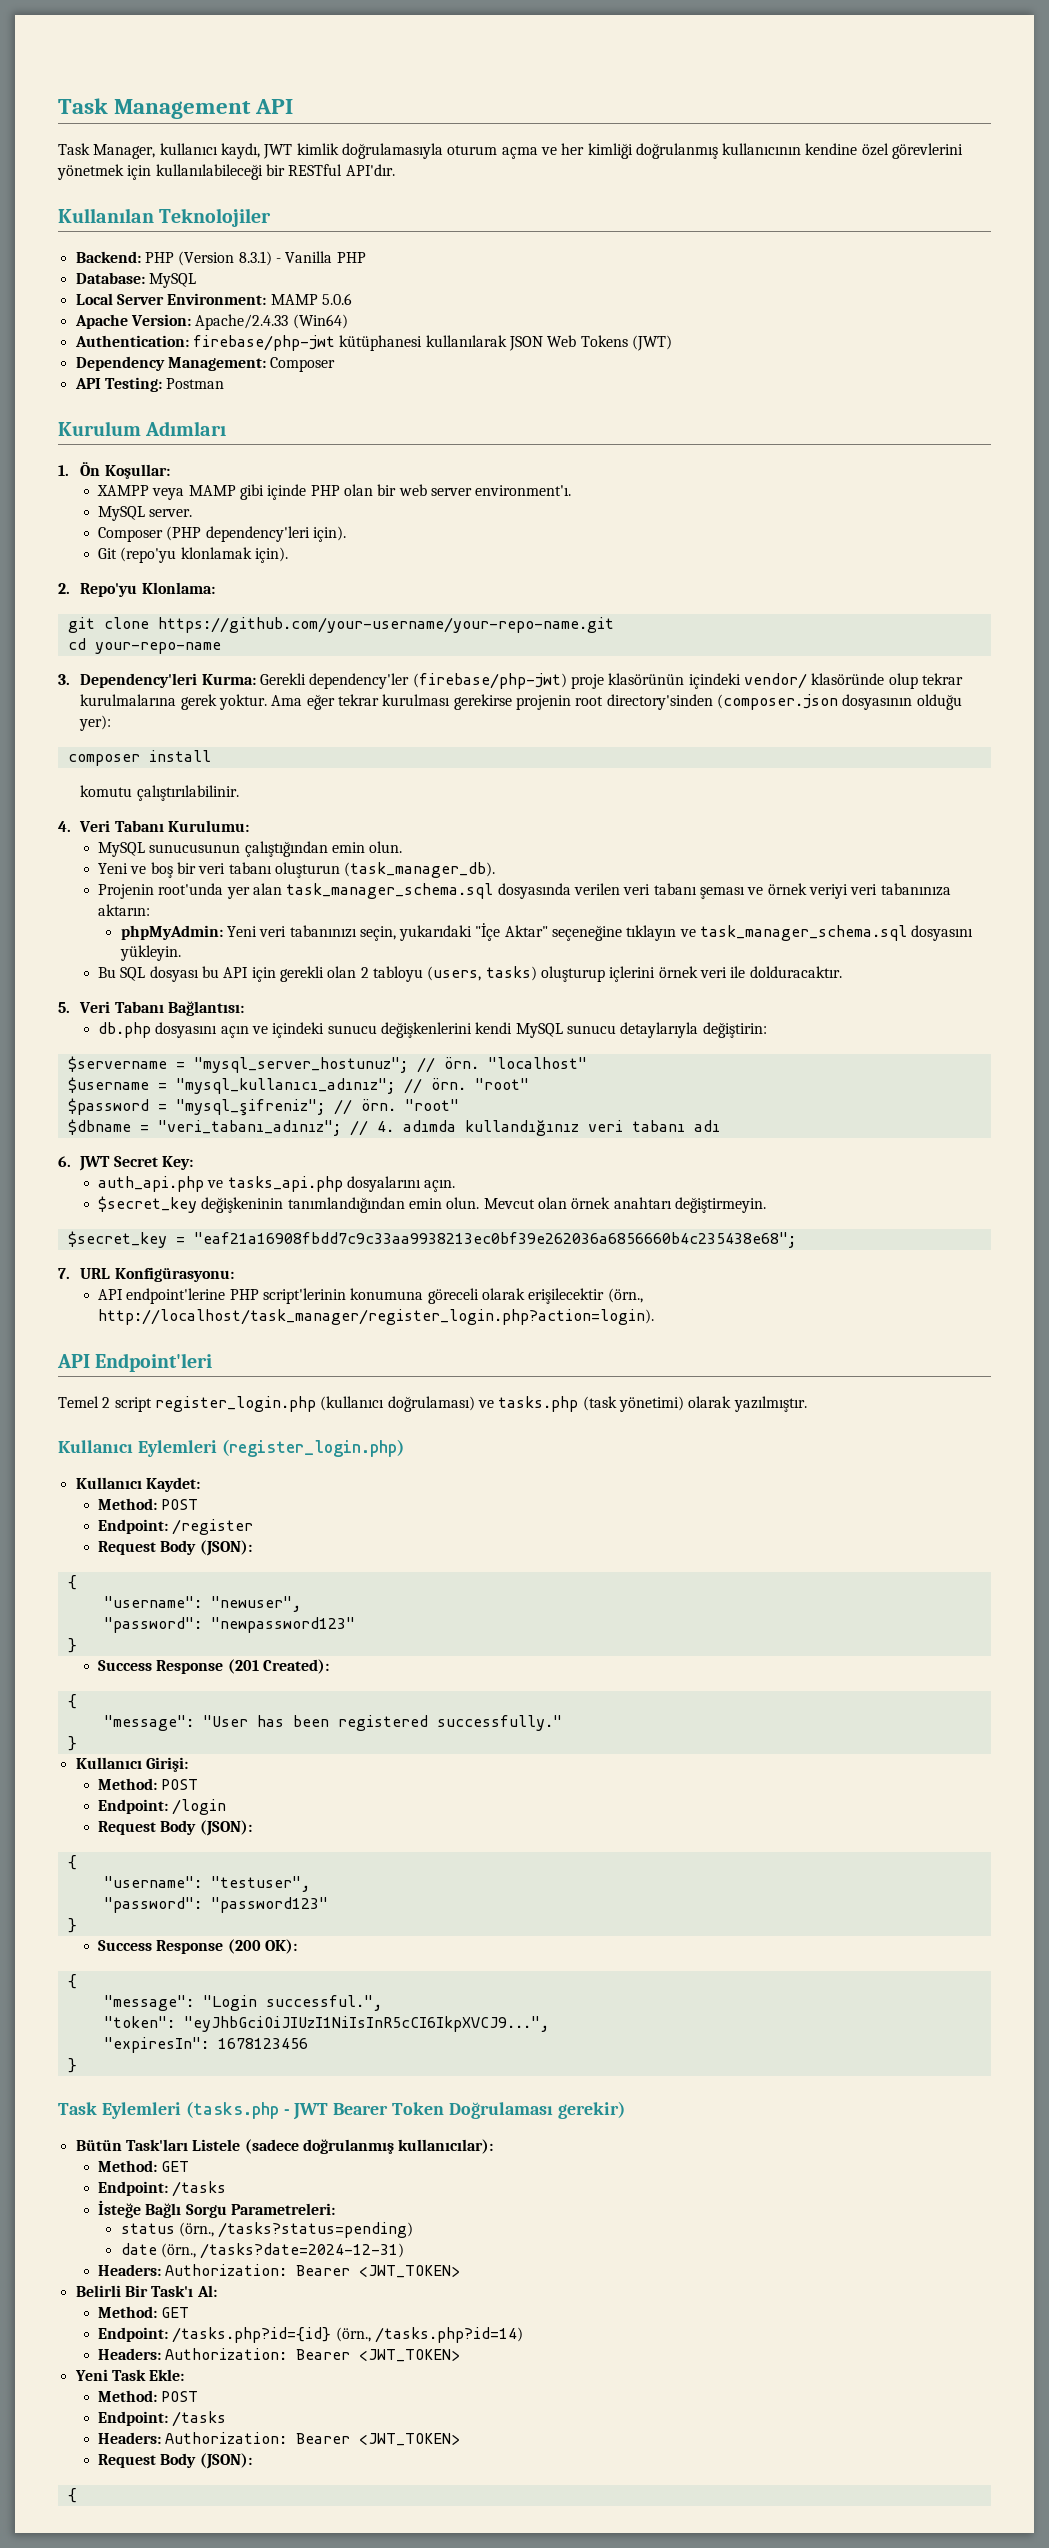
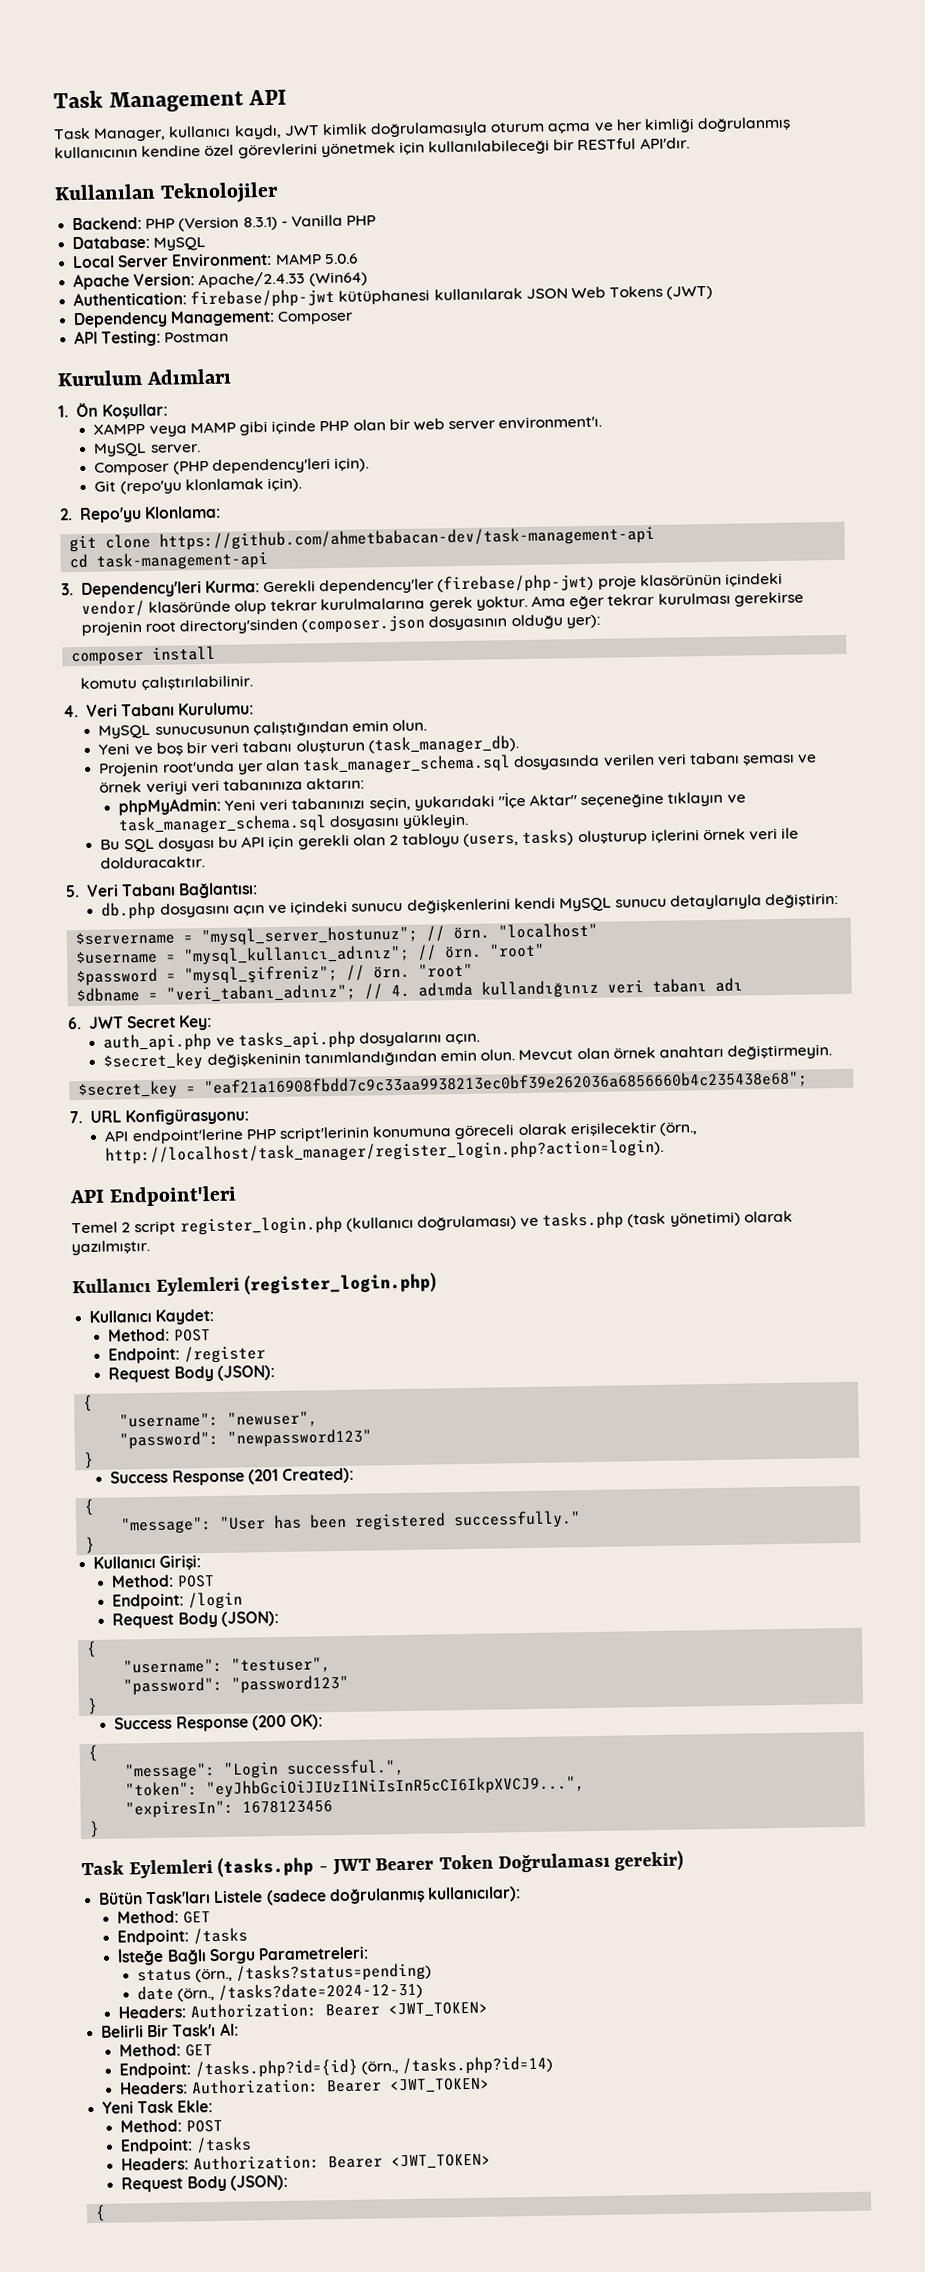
[157,617,614,633] https://github.com/your-username/your-repo-name.git -> [159,525,656,551] https://github.com/ahmetbabacan-dev/task-management-api
[94,642,221,654] your-repo-name -> [96,551,269,571] task-management-api

